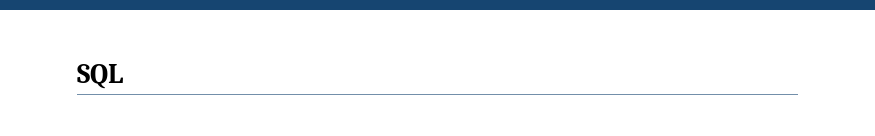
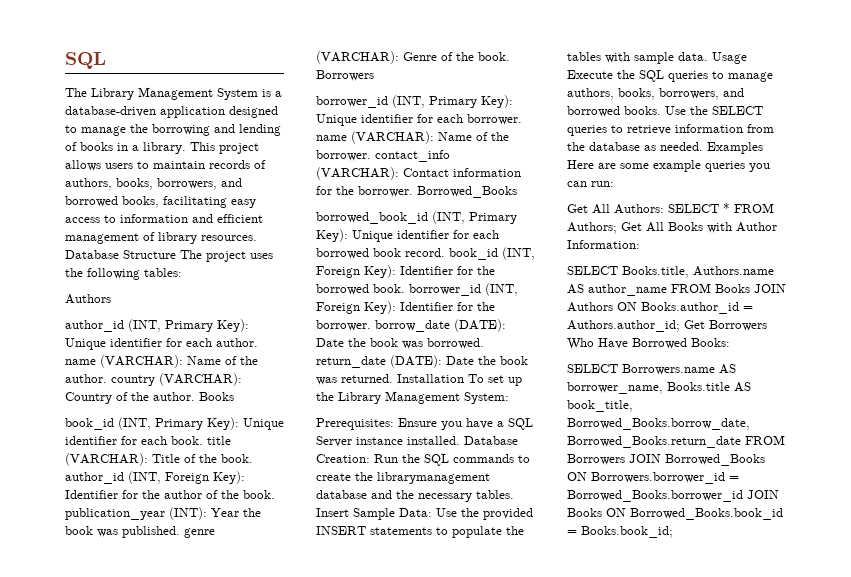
[77,64,123,89] SQL -> [65,52,106,69] [65,87,282,100] [65,106,278,118] [65,124,281,136] [65,142,259,154] [65,160,266,171] [65,178,242,190] [65,196,256,208] [65,214,263,223] [65,232,257,244] [65,250,273,262] [65,268,182,280] [65,294,111,304] [65,319,249,332] [65,338,258,350] [65,355,258,368] [65,373,242,386] [65,392,234,404] [65,417,284,430] [65,436,231,445] [65,453,253,466] [65,471,245,484] [65,490,275,499] [65,507,261,520] [65,526,215,538] [316,51,510,64] [316,70,374,81] [316,95,513,108] [316,114,522,126] [316,131,509,144] [316,150,450,162] [316,167,521,180] [316,186,517,198] [316,211,517,224] [316,229,499,242] [316,247,535,260] [316,265,495,278] [316,283,518,296] [316,301,495,314] [316,319,506,332] [316,338,484,349] [316,355,528,368] [316,374,522,386] [316,391,509,404] [316,418,533,430] [316,436,518,447] [316,454,530,466] [316,472,490,484] [316,490,514,502] [316,508,533,520] [316,526,524,538] [567,52,747,64] [567,70,773,82] [567,88,744,100] [567,106,763,117] [567,124,774,136] [567,142,763,154] [567,160,770,172] [567,181,614,187] [567,203,774,214] [567,222,777,234] [567,240,640,249] [567,266,774,278] [567,283,786,296] [567,302,753,314] [567,320,767,332] [567,338,730,350] [567,364,736,375] [567,382,751,394] [567,400,633,412] [567,418,750,430] [567,435,785,448] [567,454,765,466] [567,472,739,484] [567,490,779,502] [567,508,783,520] [567,526,673,538] SQL // The Library Management System is a database-driven application designed to manage the borrowing and lending of books in a library. This project allows users to maintain records of authors, books, borrowers, and borrowed books, facilitating easy access to information and efficient management of library resources. Database Structure The project uses the following tables: // Authors // author_id (INT, Primary Key): Unique identifier for each author. name (VARCHAR): Name of the author. country (VARCHAR): Country of the author. Books // book_id (INT, Primary Key): Unique identifier for each book. title (VARCHAR): Title of the book. author_id (INT, Foreign Key): Identifier for the author of the book. publication_year (INT): Year the book was published. genre (VARCHAR): Genre of the book. Borrowers // borrower_id (INT, Primary Key): Unique identifier for each borrower. name (VARCHAR): Name of the borrower. contact_info (VARCHAR): Contact information for the borrower. Borrowed_Books // borrowed_book_id (INT, Primary Key): Unique identifier for each borrowed book record. book_id (INT, Foreign Key): Identifier for the borrowed book. borrower_id (INT, Foreign Key): Identifier for the borrower. borrow_date (DATE): Date the book was borrowed. return_date (DATE): Date the book was returned. Installation To set up the Library Management System: // Prerequisites: Ensure you have a SQL Server instance installed. Database Creation: Run the SQL commands to create the librarymanagement database and the necessary tables. Insert Sample Data: Use the provided INSERT statements to populate the tables with sample data. Usage Execute the SQL queries to manage authors, books, borrowers, and borrowed books. Use the SELECT queries to retrieve information from the database as needed. Examples Here are some example queries you can run: // Get All Authors: SELECT * FROM Authors; Get All Books with Author Information: // SELECT Books.title, Authors.name AS author_name FROM Books JOIN Authors ON Books.author_id = Authors.author_id; Get Borrowers Who Have Borrowed Books: // SELECT Borrowers.name AS borrower_name, Books.title AS book_title, Borrowed_Books.borrow_date, Borrowed_Books.return_date FROM Borrowers JOIN Borrowed_Books ON Borrowers.borrower_id = Borrowed_Books.borrower_id JOIN Books ON Borrowed_Books.book_id = Books.book_id;

